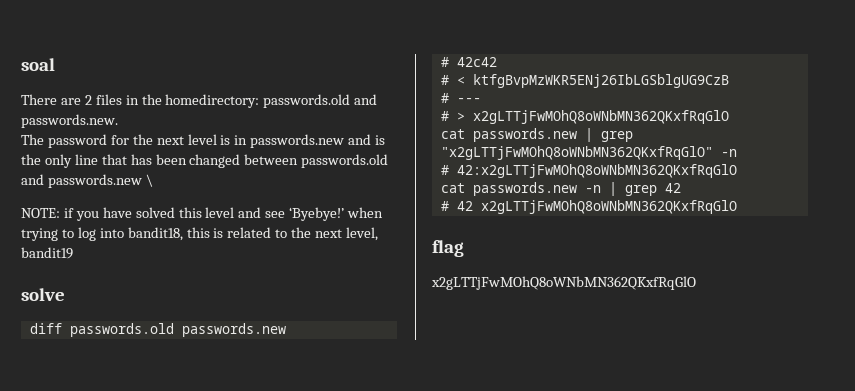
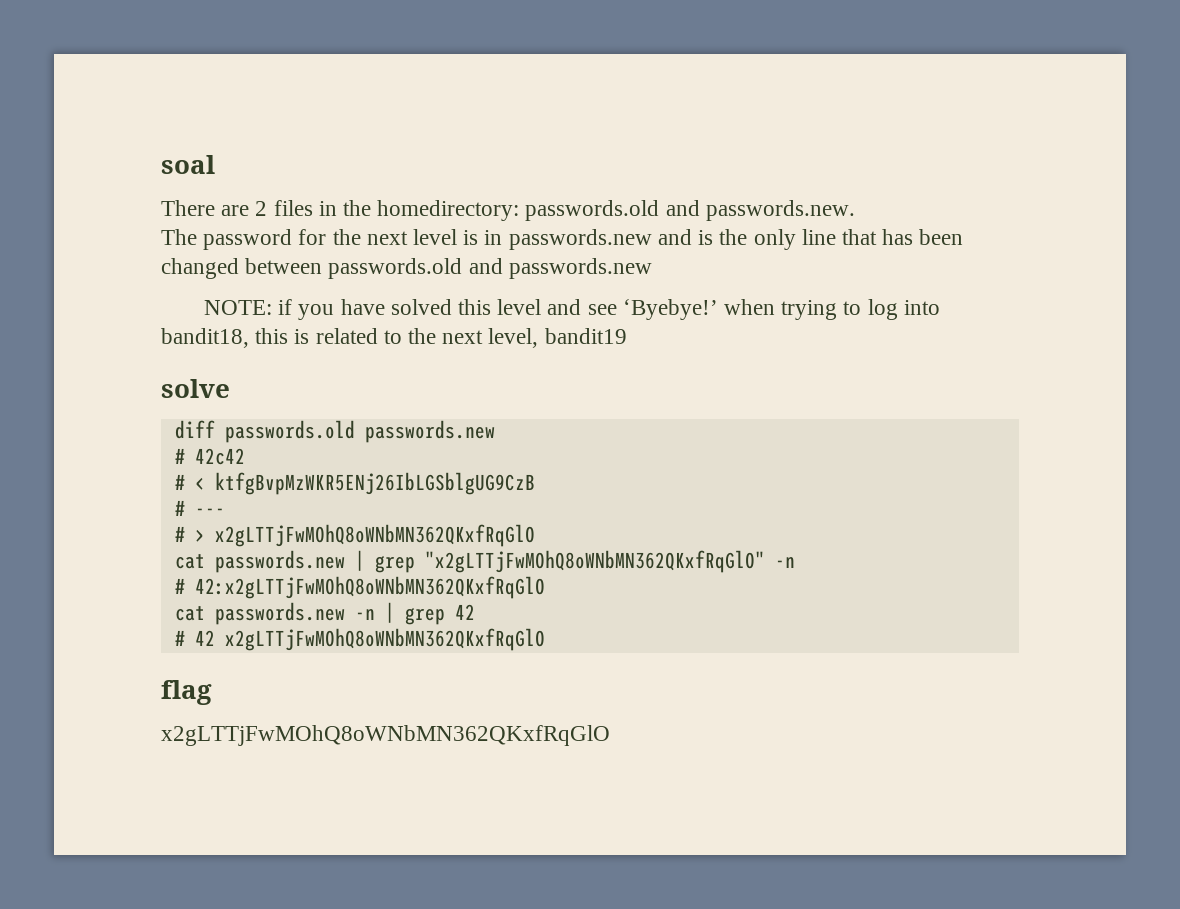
[145,174,153,187] \ -> (652, 268) none

